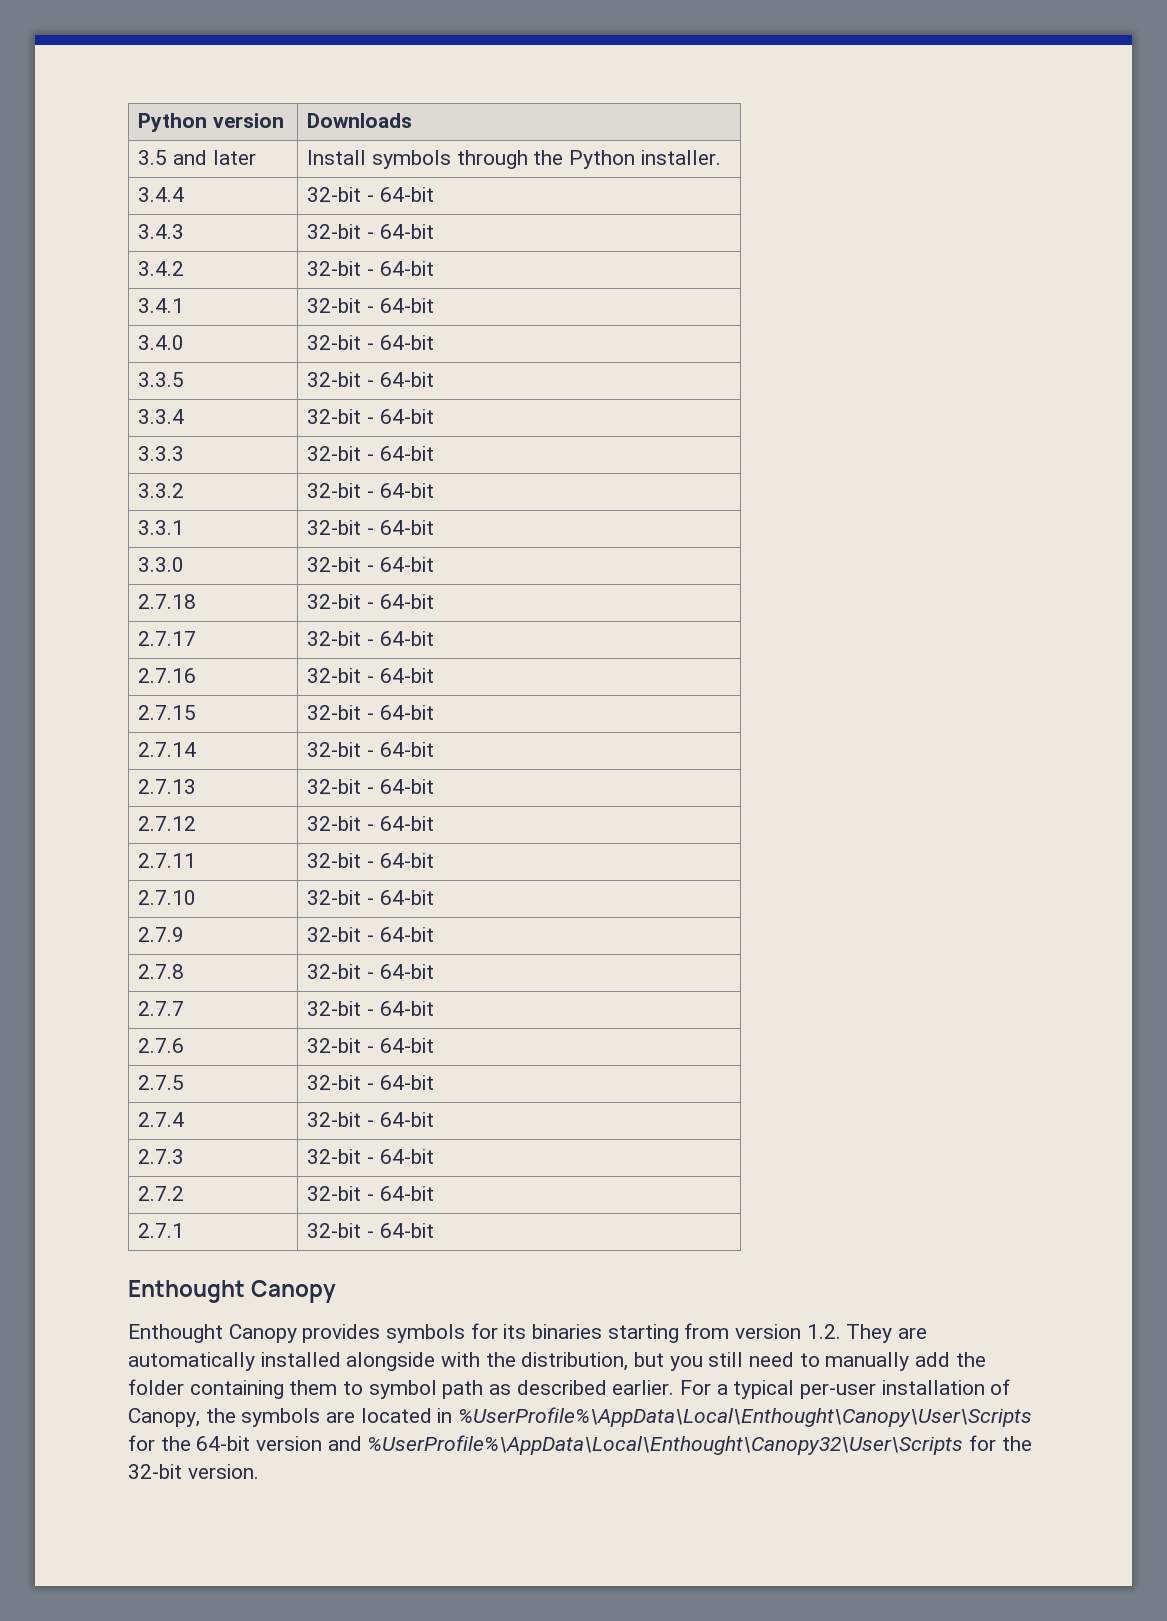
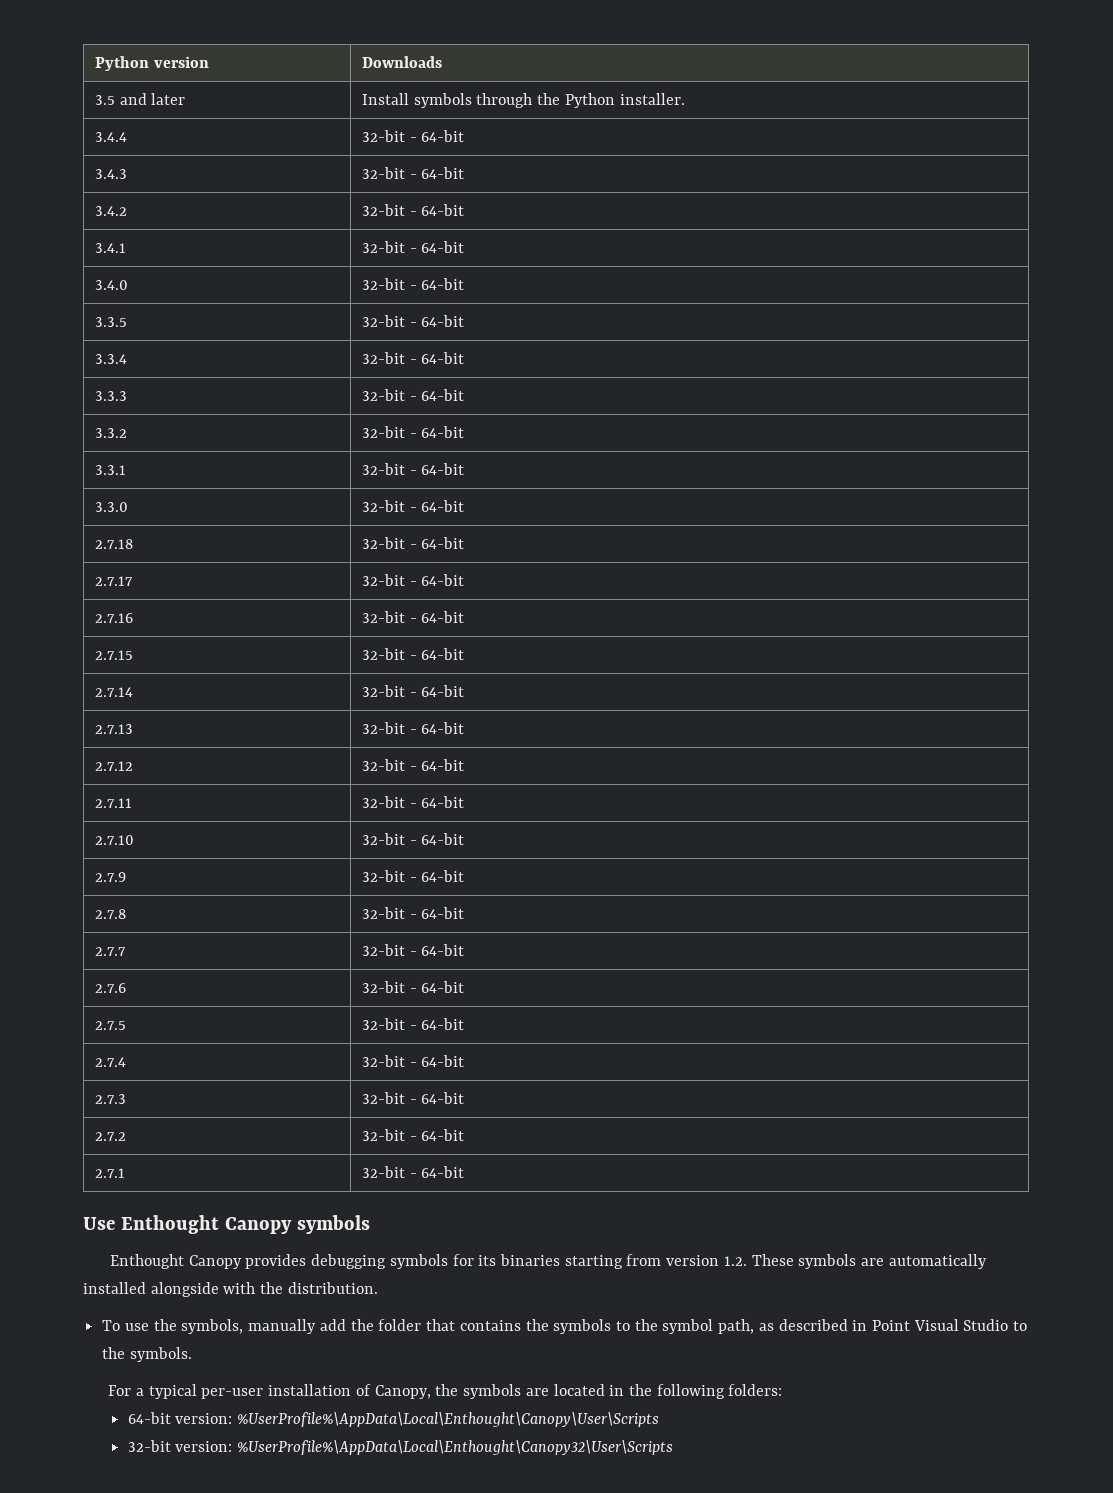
[128,1280,337,1303] Enthought Canopy -> [83,1215,370,1234] Use Enthought Canopy symbols
(381, 1333) none -> [311,1254,387,1269] debugging
[846,1324,893,1343] They -> [751,1254,857,1269] These symbols
[521,1352,986,1371] [128,1379,675,1399] distribution, but you still need to manually add the folder containing them to symbol path as described earlier. -> [287,1282,378,1294] [102,1319,1028,1334] [102,1347,192,1362] distribution. // To use the symbols, manually add the folder that contains the symbols to the symbol path, as described in Point Visual Studio to the symbols. //
[458,1407,1033,1427] [128,1435,1032,1455] [128,1464,259,1479] %UserProfile%\AppData\Local\Enthought\Canopy\User\Scripts for the 64-bit version and %UserProfile%\AppData\Local\Enthought\Canopy32\User\Scripts for the 32-bit version. -> [629,1384,783,1399] [127,1412,660,1427] [127,1440,674,1455] the following folders: // 64-bit version: %UserProfile%\AppData\Local\Enthought\Canopy\User\Scripts // 32-bit version: %UserProfile%\AppData\Local\Enthought\Canopy32\User\Scripts

